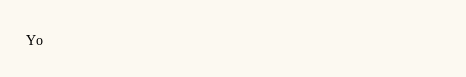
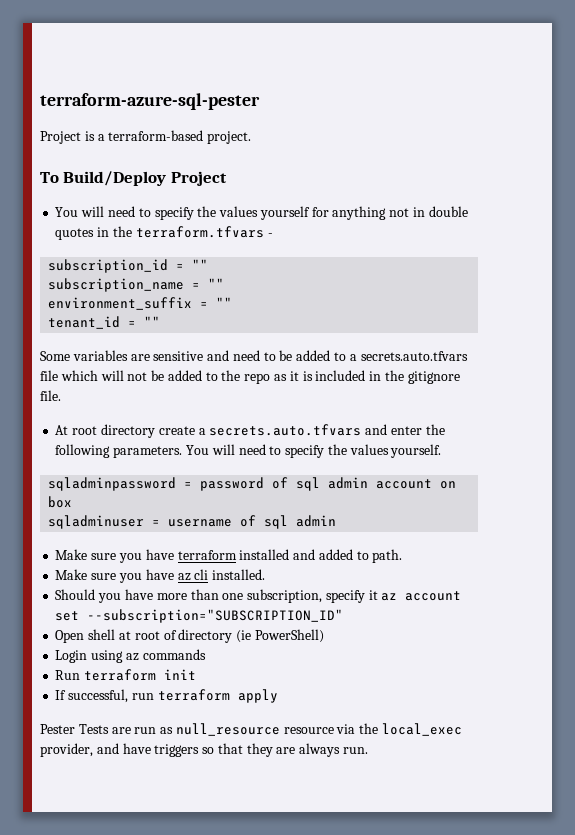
[26,35,43,45] Yo -> [40,93,260,110] [40,130,252,144] [40,171,227,186] [55,206,468,220] [55,226,273,240] [48,259,209,273] [48,278,225,292] [48,297,233,310] [48,316,161,329] [40,350,468,361] [40,370,460,384] [40,390,61,401] [55,424,445,438] [55,444,442,458] [48,477,457,491] [48,496,73,508] [48,515,337,529] [55,549,403,563] [55,569,266,583] [55,589,462,603] [55,609,344,623] [55,629,324,643] [55,649,206,663] [55,669,197,681] [55,689,278,703] [40,723,463,736] [40,743,369,757] terraform-azure-sql-pester // Project is a terraform-based project. // To Build/Deploy Project // You will need to specify the values yourself for anything not in double quotes in the terraform.tfvars - // subscription_id = "" // subscription_name = "" // environment_suffix = "" // tenant_id = "" // Some variables are sensitive and need to be added to a secrets.auto.tfvars file which will not be added to the repo as it is included in the gitignore file. // At root directory create a secrets.auto.tfvars and enter the following parameters. You will need to specify the values yourself. // sqladminpassword = password of sql admin account on box // sqladminuser = username of sql admin // Make sure you have terraform installed and added to path. // Make sure you have az cli installed. // Should you have more than one subscription, specify it az account set --subscription="SUBSCRIPTION_ID" // Open shell at root of directory (ie PowerShell) // Login using az commands // Run terraform init // If successful, run terraform apply // Pester Tests are run as null_resource resource via the local_exec provider, and have triggers so that they are always run.

